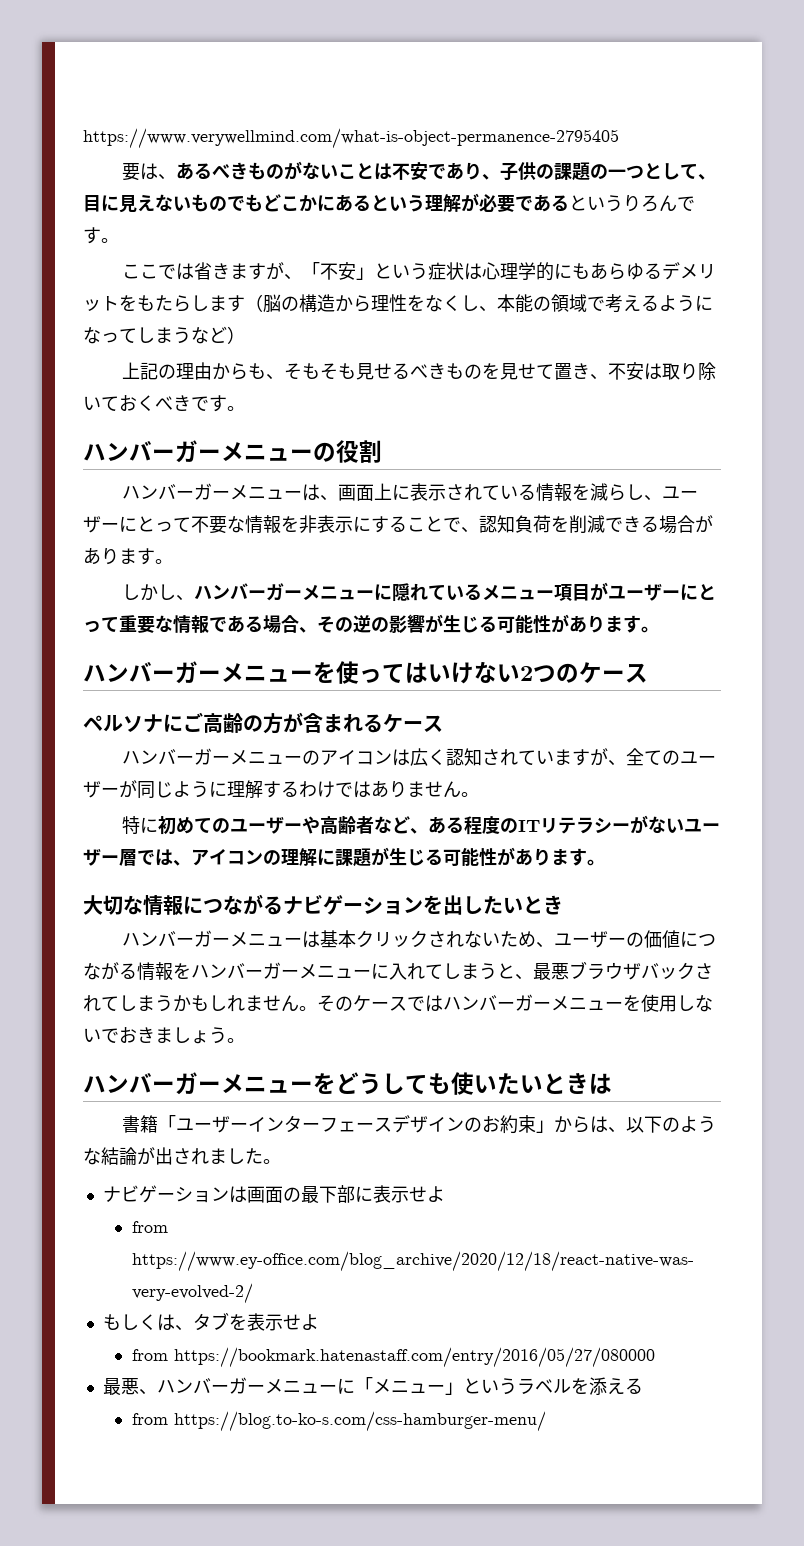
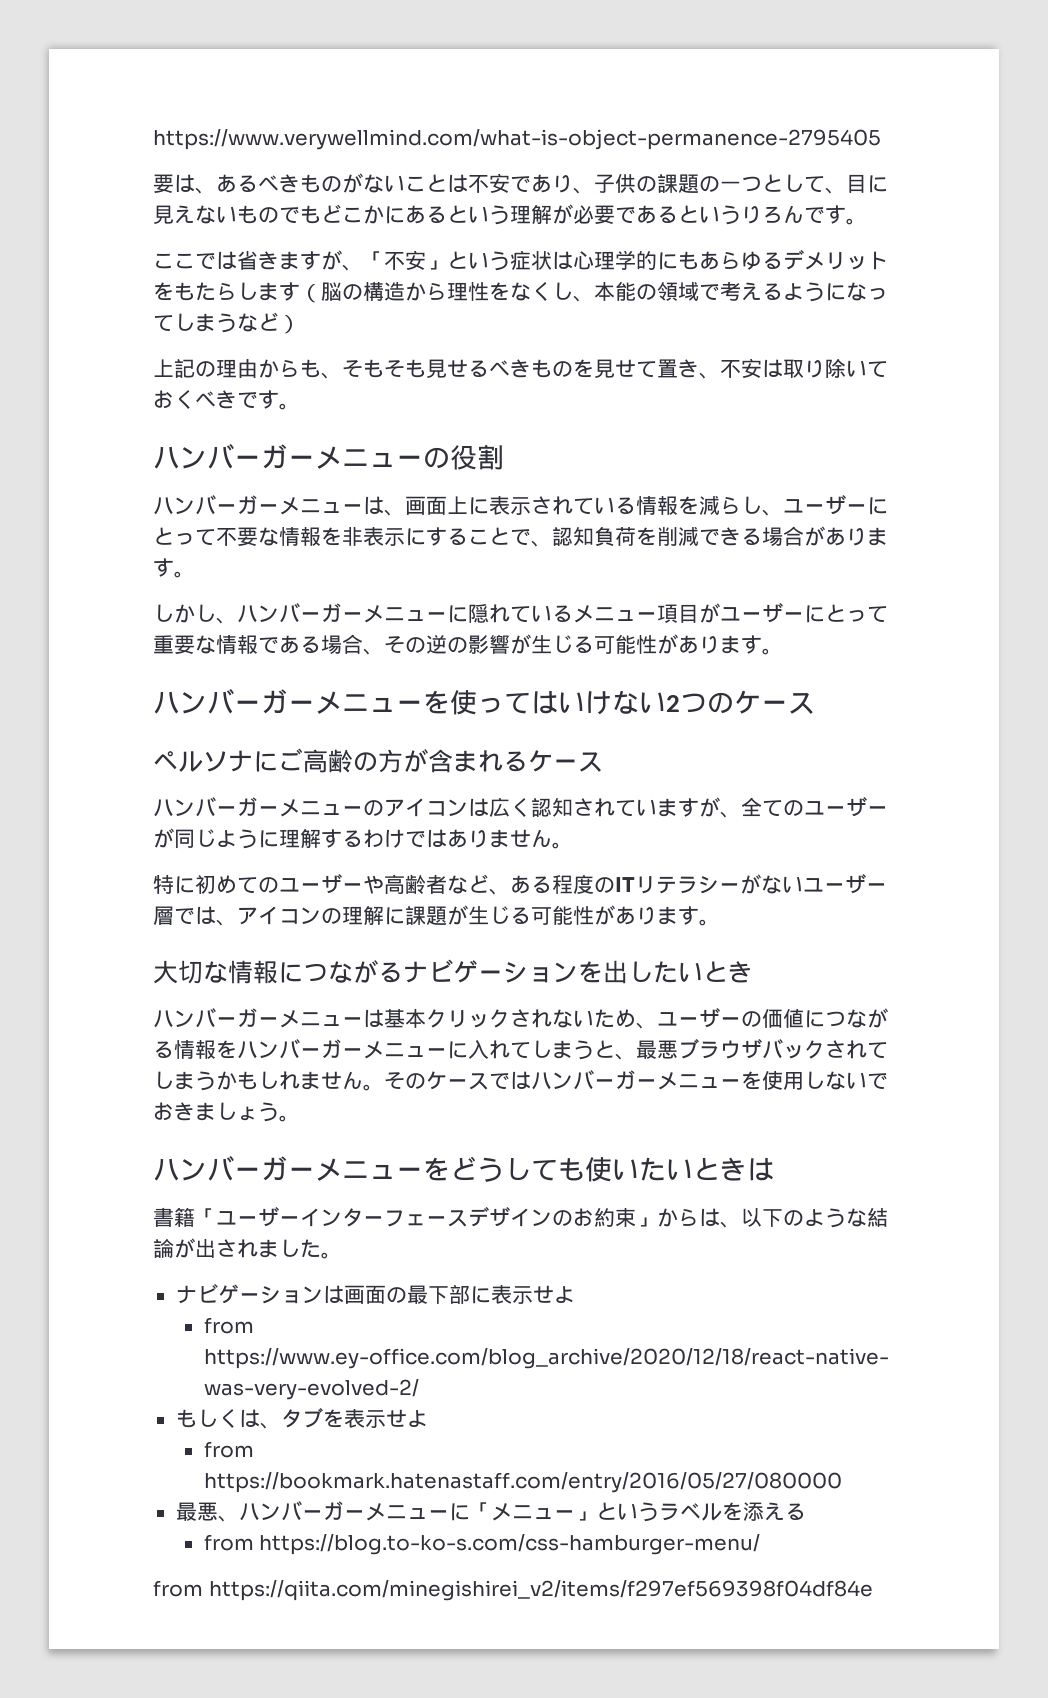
(546, 1421) none -> [153,1580,873,1601] // from https://qiita.com/minegishirei_v2/items/f297ef569398f04df84e

